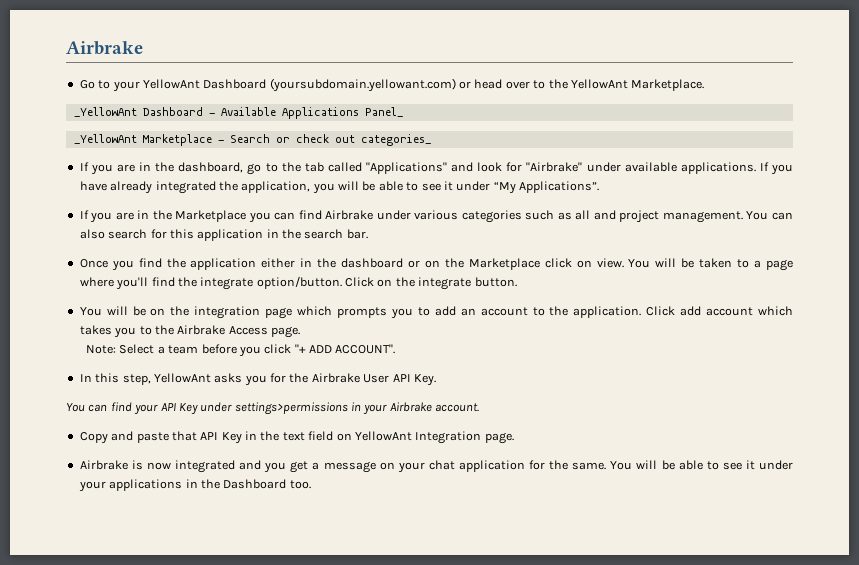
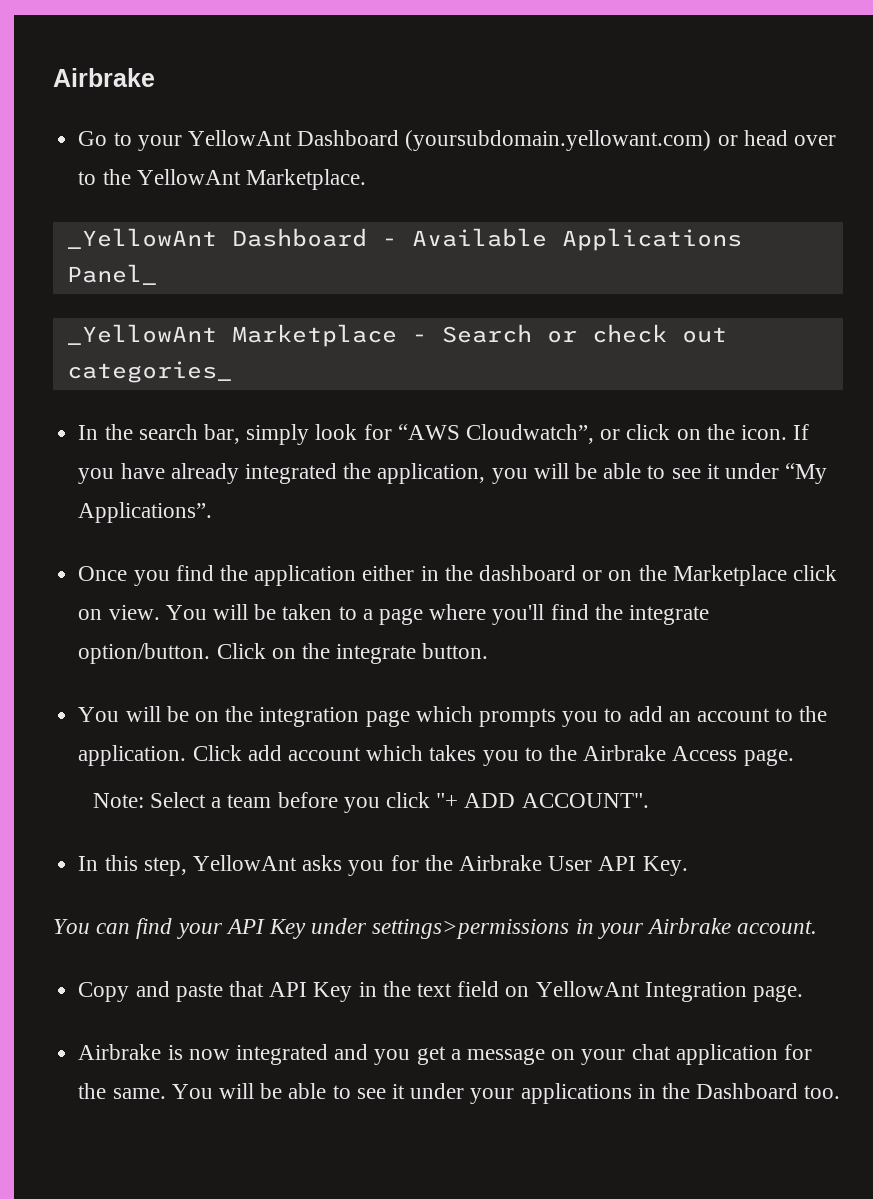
[79,162,756,175] If you are in the dashboard, go to the tab called "Applications" and look for "Airbrake" under available applications. -> [78,424,788,445] In the search bar, simply look for “AWS Cloudwatch”, or click on the icon.
[79,210,794,223] [79,229,368,241] // If you are in the Marketplace you can find Airbrake under various categories such as all and project management. You can also search for this application in the search bar. -> (213, 512) none

